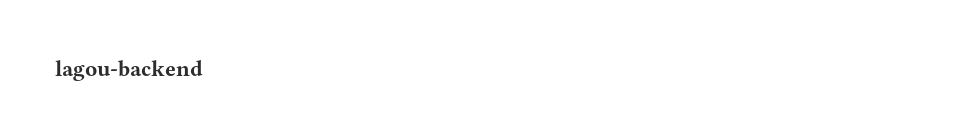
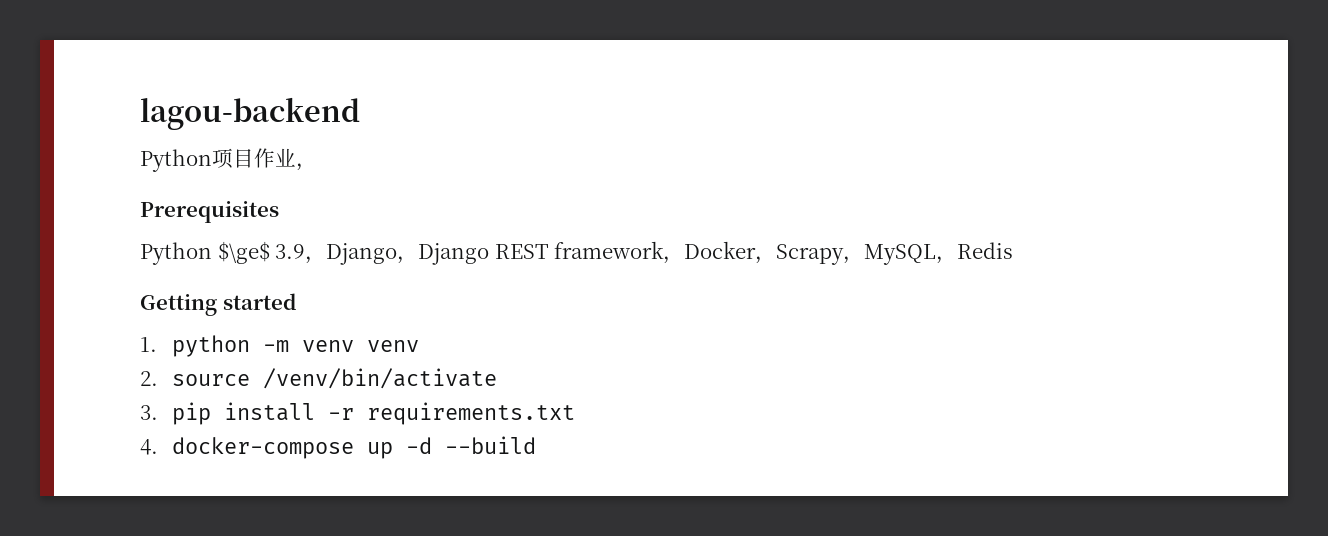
(203, 70) none -> [140,148,317,172] [140,201,279,223] [140,241,1014,265] [140,293,296,316] [140,335,420,357] [140,368,498,389] [140,402,576,425] [140,436,537,459] // Python项目作业， // Prerequisites // Python $\ge$ 3.9，Django，Django REST framework，Docker，Scrapy，MySQL，Redis // Getting started // 1. python -m venv venv // 2. source /venv/bin/activate // 3. pip install -r requirements.txt // 4. docker-compose up -d --build

